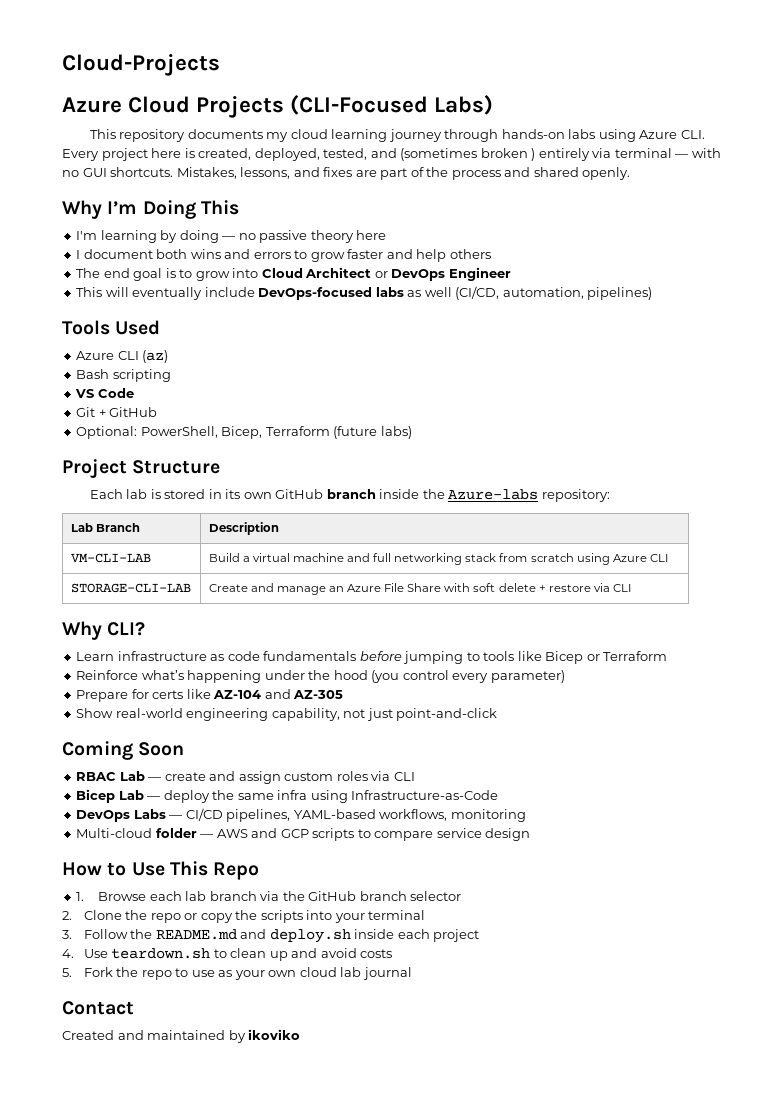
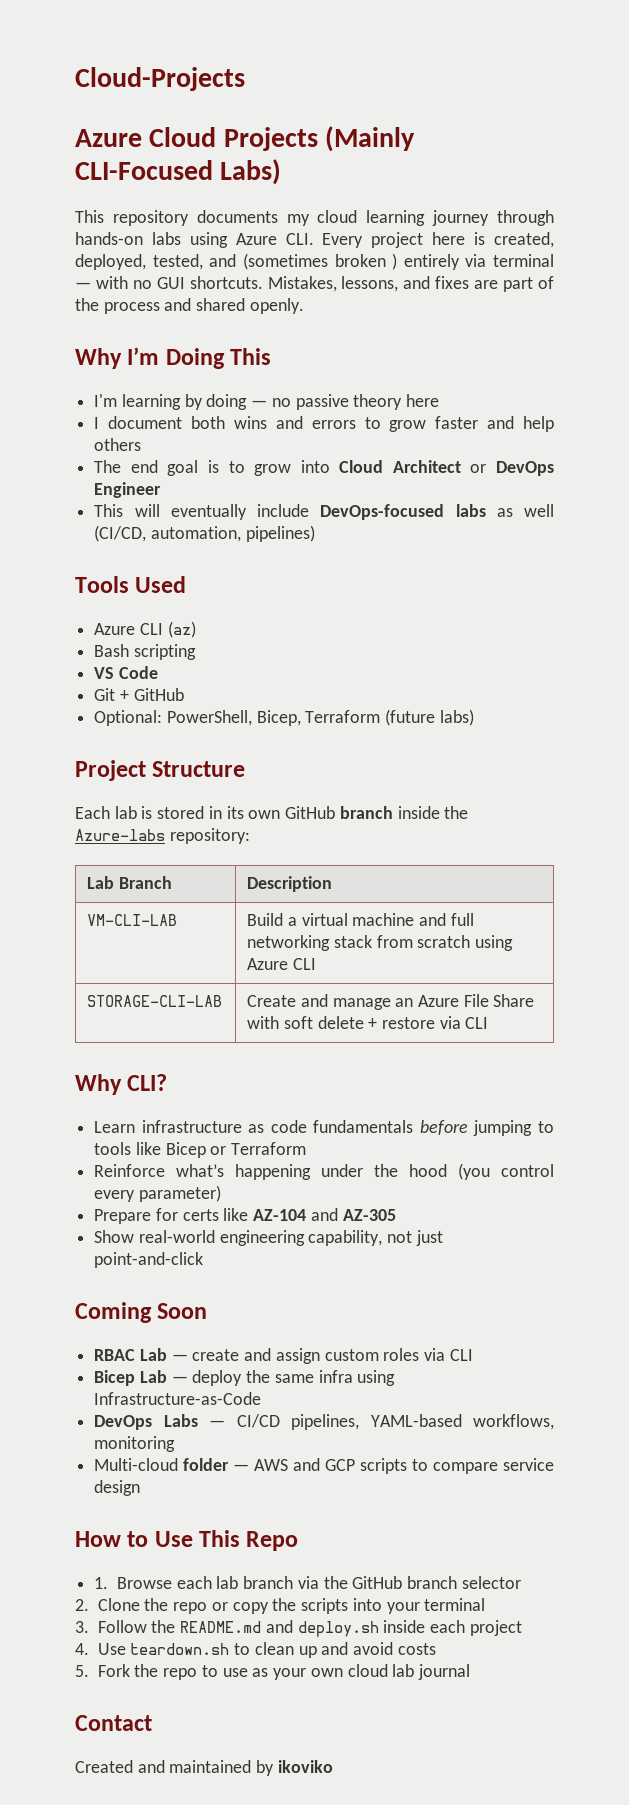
[290,95,429,115] (CLI-Focused -> [325,126,416,152] [75,160,213,180] (Mainly CLI-Focused

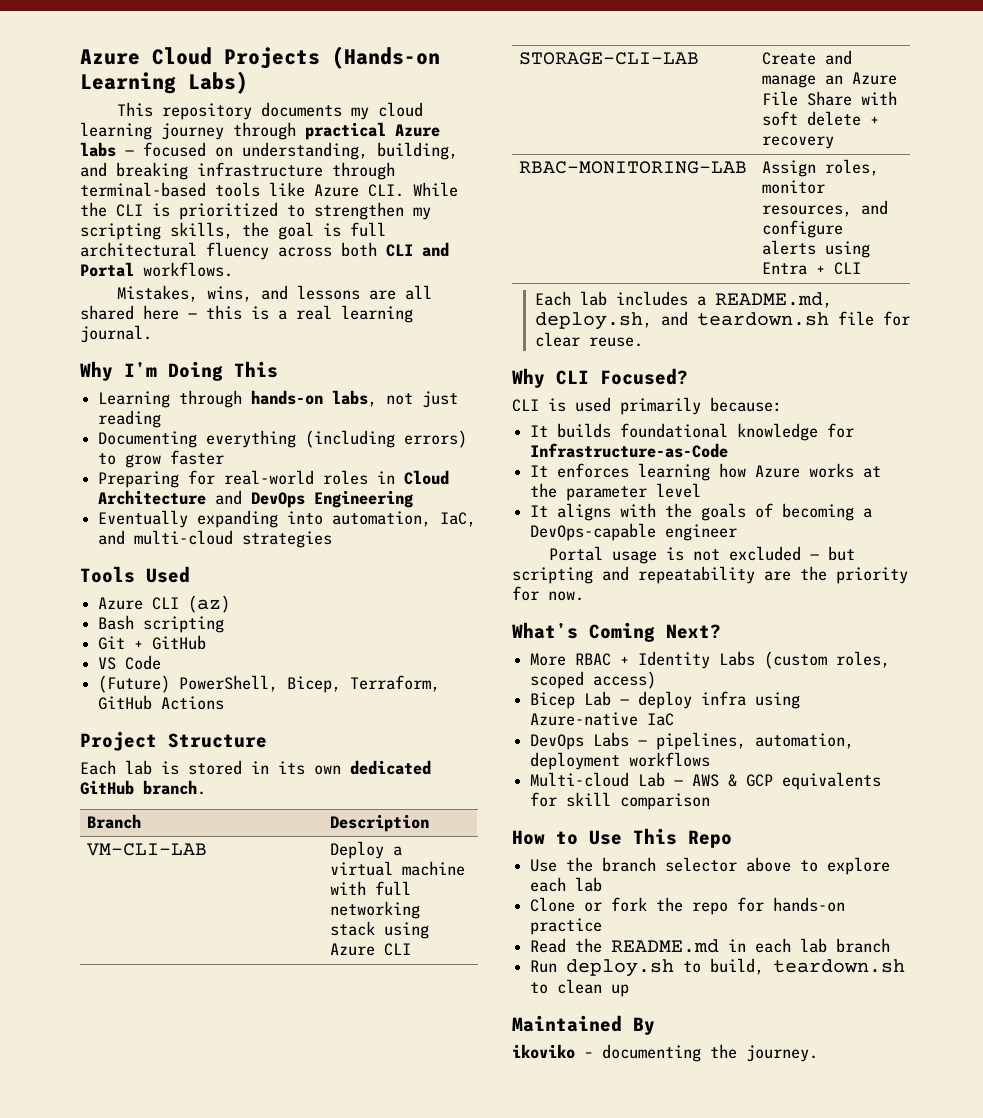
[75,67,245,91] Cloud-Projects // -> (80, 57) none
[325,126,416,152] [75,160,213,180] (Mainly CLI-Focused -> [332,46,440,69] [80,72,176,94] (Hands-on Learning
[75,232,555,248] [75,253,554,270] [75,276,555,292] [75,298,304,314] [75,347,272,369] [94,394,440,410] [94,416,554,432] [94,438,142,451] [94,460,554,476] [94,482,162,498] [94,504,554,520] [94,525,315,542] hands-on labs using Azure CLI. Every project here is created, deployed, tested, and (sometimes broken ) entirely via terminal — with no GUI shortcuts. Mistakes, lessons, and fixes are part of the process and shared openly. // Why I’m Doing This // I'm learning by doing — no passive theory here // I document both wins and errors to grow faster and help others // The end goal is to grow into Cloud Architect or DevOps Engineer // This will eventually include DevOps-focused labs as well (CI/CD, automation, pipelines) -> [305,122,440,140] [80,142,458,160] [80,162,395,180] [80,182,458,197] [80,202,431,220] [80,222,386,240] [80,242,449,260] [80,262,233,277] [117,285,433,302] [80,305,413,323] [80,325,152,343] [80,361,278,381] [98,390,459,408] [98,410,162,428] [98,430,468,448] [98,450,225,468] [98,470,450,488] [98,490,414,508] [98,510,477,528] [98,530,333,548] practical Azure labs — focused on understanding, building, and breaking infrastructure through terminal-based tools like Azure CLI. While the CLI is prioritized to strengthen my scripting skills, the goal is full architectural fluency across both CLI and Portal workflows. // Mistakes, wins, and lessons are all shared here — this is a real learning journal. // Why I’m Doing This // Learning through hands-on labs, not just reading // Documenting everything (including errors) to grow faster // Preparing for real-world roles in Cloud Architecture and DevOps Engineering // Eventually expanding into automation, IaC, and multi-cloud strategies
[94,666,158,679] // VS Code -> (225, 624) none
[94,709,474,726] Optional: PowerShell, Bicep, Terraform (future labs) -> [98,655,162,670] [98,675,441,693] [98,695,225,710] VS Code // (Future) PowerShell, Bicep, Terraform, GitHub Actions
[285,806,469,819] [75,828,250,844] [87,876,115,889] GitHub branch inside the Azure-labs repository: // Lab -> [350,760,431,775] [80,780,206,795] dedicated GitHub branch. //
[247,913,284,926] Build -> [330,841,385,859] Deploy
[419,913,447,926] and -> [330,881,367,895] with
[376,935,471,948] from scratch -> (376, 928) none
[382,1016,489,1029] [75,1074,168,1095] [94,1120,554,1136] [94,1142,307,1158] [94,1163,554,1180] [94,1185,221,1202] [94,1208,396,1224] [94,1230,443,1246] [94,1252,204,1268] [75,1302,208,1323] [94,1348,473,1364] [94,1370,396,1386] [94,1392,262,1405] [94,1414,554,1430] [94,1436,176,1452] restore via CLI // Why CLI? // Learn infrastructure as code fundamentals before jumping to tools like Bicep or Terraform // Reinforce what’s happening under the hood (you control every parameter) // Prepare for certs like AZ-104 and AZ-305 // Show real-world engineering capability, not just point-and-click // Coming Soon // RBAC Lab — create and assign custom roles via CLI // Bicep Lab — deploy the same infra using Infrastructure-as-Code // DevOps Labs — CI/CD pipelines, YAML-based workflows, monitoring -> [762,136,835,149] [519,161,748,174] [762,159,880,177] [762,180,826,194] [762,200,889,217] [762,220,844,238] [762,240,871,258] [762,262,862,275] [534,291,832,308] [534,311,910,330] [534,332,643,347] [512,368,688,388] [512,397,782,415] [530,423,855,441] [530,443,729,458] [530,463,882,481] [530,483,702,501] [530,503,873,521] [530,523,738,541] [549,546,856,564] [512,566,908,584] [512,586,584,601] [512,622,721,642] [530,651,891,669] [530,671,657,689] [530,691,801,709] [530,712,675,726] [530,732,855,750] [530,752,711,770] recovery // RBAC-MONITORING-LAB | Assign roles, monitor resources, and configure alerts using Entra + CLI // Each lab includes a README.md, deploy.sh, and teardown.sh file for clear reuse. // Why CLI Focused? // CLI is used primarily because: // It builds foundational knowledge for Infrastructure-as-Code // It enforces learning how Azure works at the parameter level // It aligns with the goals of becoming a DevOps-capable engineer // Portal usage is not excluded — but scripting and repeatability are the priority for now. // What’s Coming Next? // More RBAC + Identity Labs (custom roles, scoped access) // Bicep Lab — deploy infra using Azure-native IaC // DevOps Labs — pipelines, automation, deployment workflows
[183,1458,230,1471] folder -> [638,772,666,787] Lab
[293,1458,554,1474] [94,1480,141,1496] and GCP scripts to compare service design -> [728,772,882,790] [530,792,711,810] & GCP equivalents for skill comparison
[94,1576,521,1589] [75,1598,486,1614] [75,1620,522,1637] [75,1642,436,1658] [75,1664,470,1680] [75,1715,152,1731] [75,1760,333,1776] 1. Browse each lab branch via the GitHub branch selector // 2. Clone the repo or copy the scripts into your terminal // 3. Follow the README.md and deploy.sh inside each project // 4. Use teardown.sh to clean up and avoid costs // 5. Fork the repo to use as your own cloud lab journal // Contact // Created and maintained by ikoviko -> [530,857,891,875] [530,877,603,892] [530,897,846,915] [530,918,603,935] [530,938,891,953] [530,958,906,977] [530,979,630,997] [512,1015,655,1035] [512,1044,818,1062] Use the branch selector above to explore each lab // Clone or fork the repo for hands-on practice // Read the README.md in each lab branch // Run deploy.sh to build, teardown.sh to clean up // Maintained By // ikoviko – documenting the journey.

